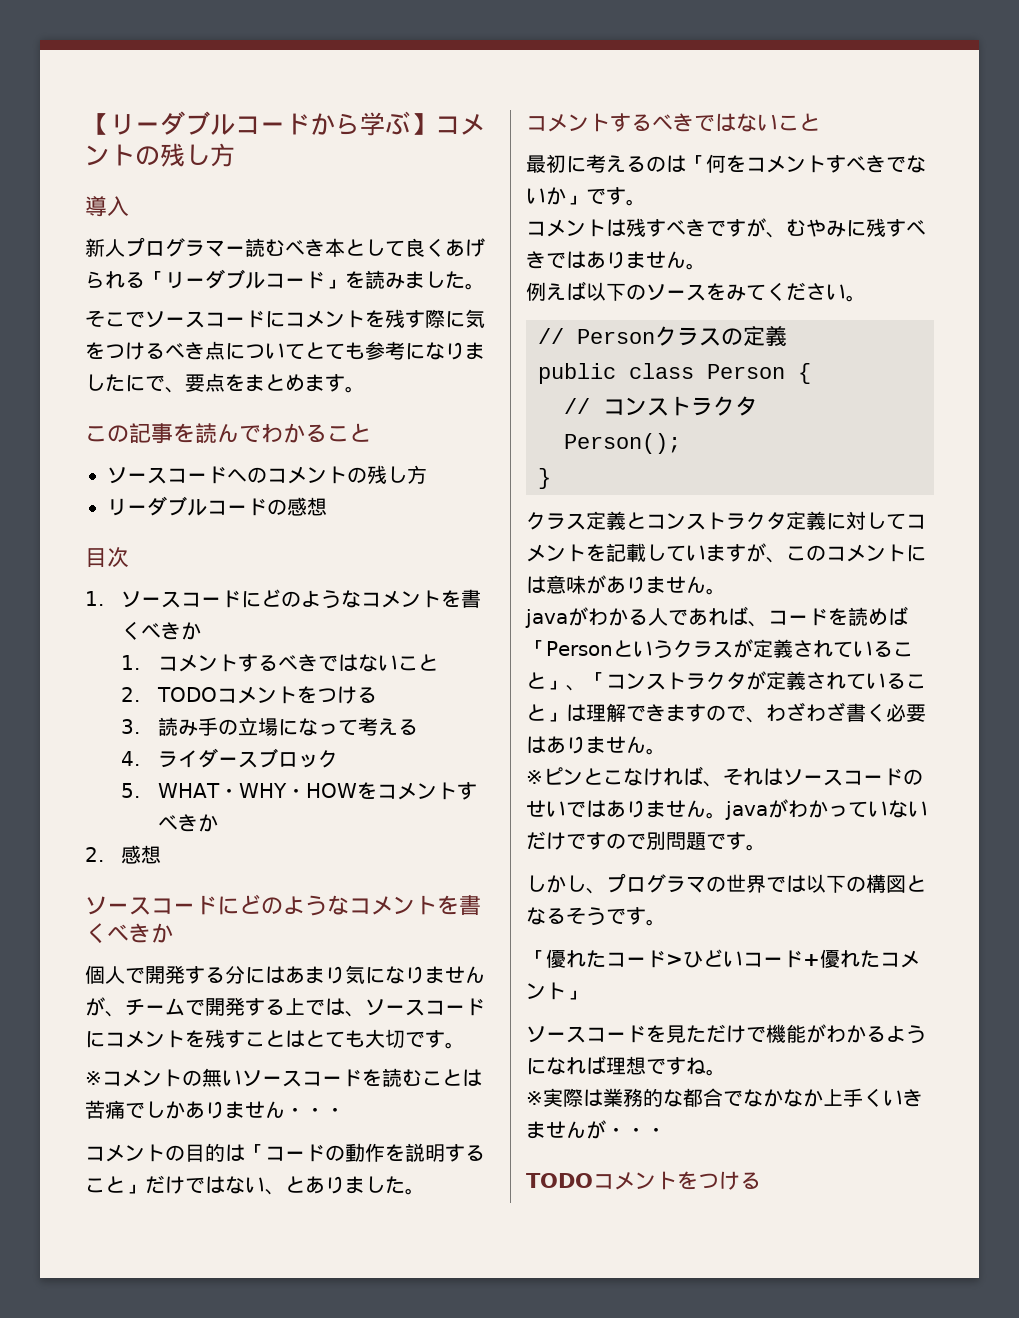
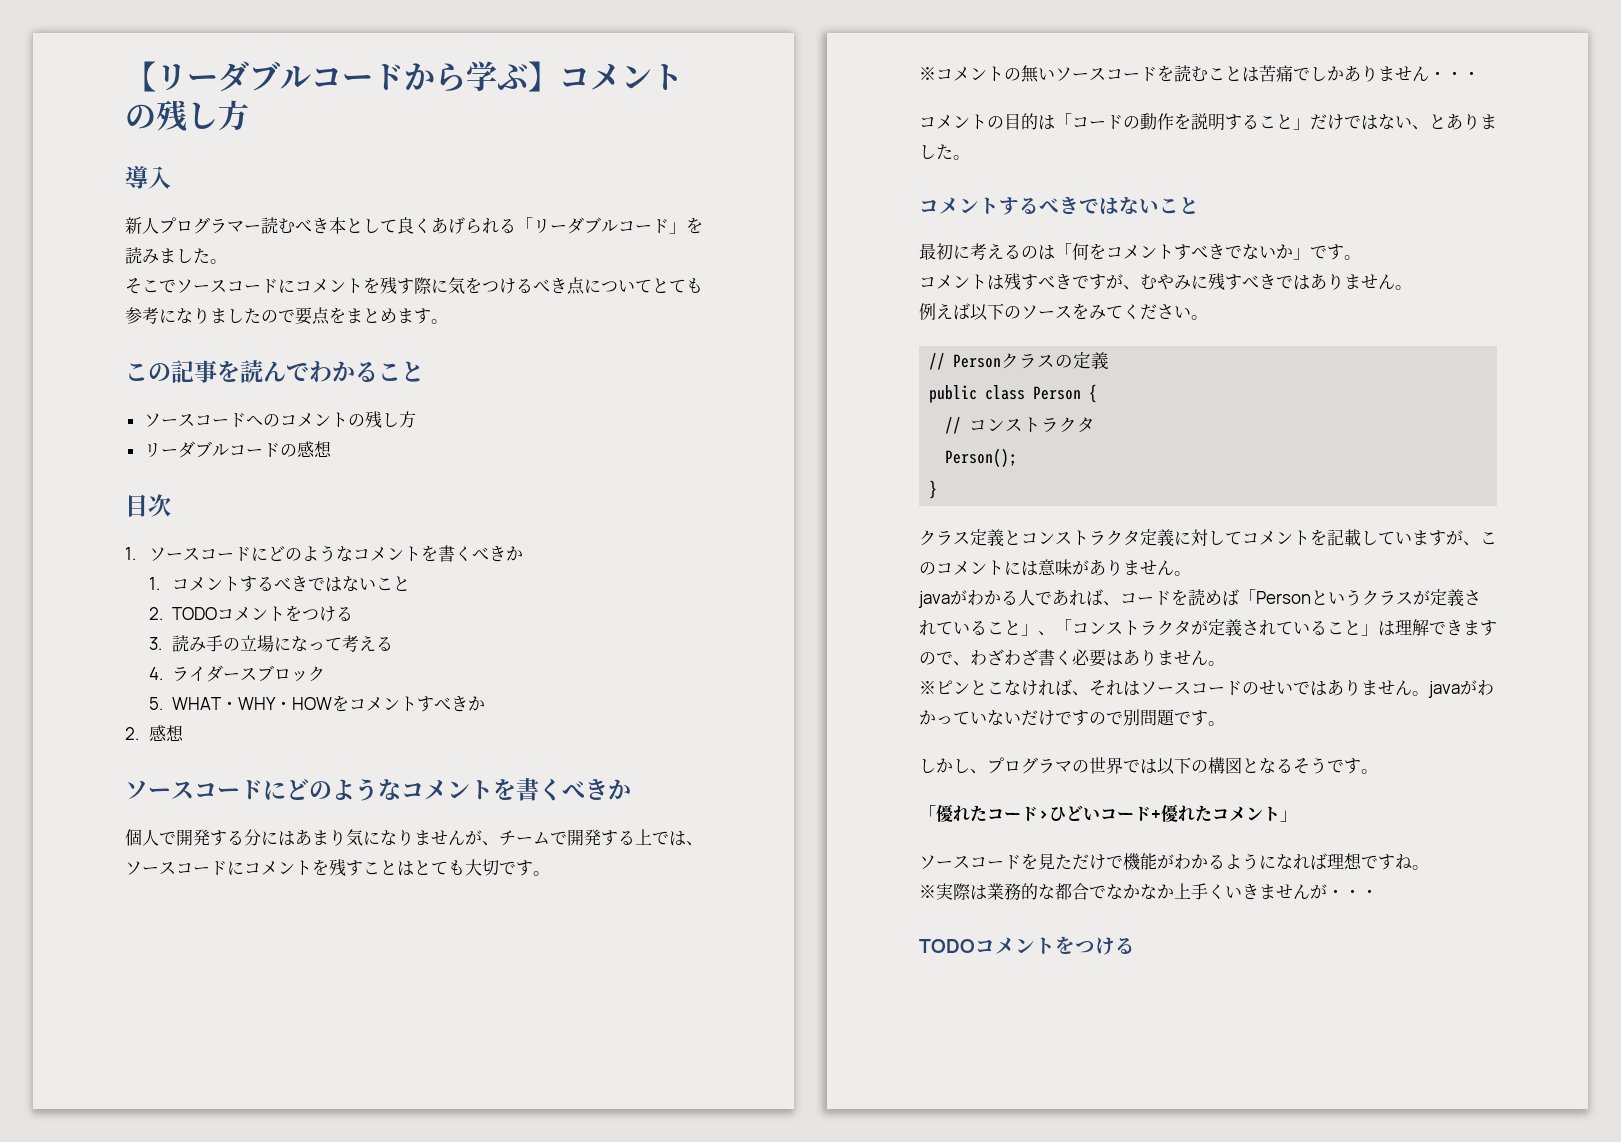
[125,375,185,393] にで、 -> [261,309,295,323] ので

